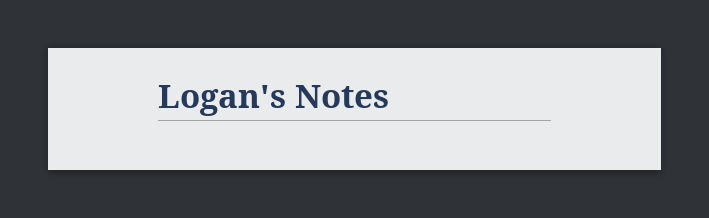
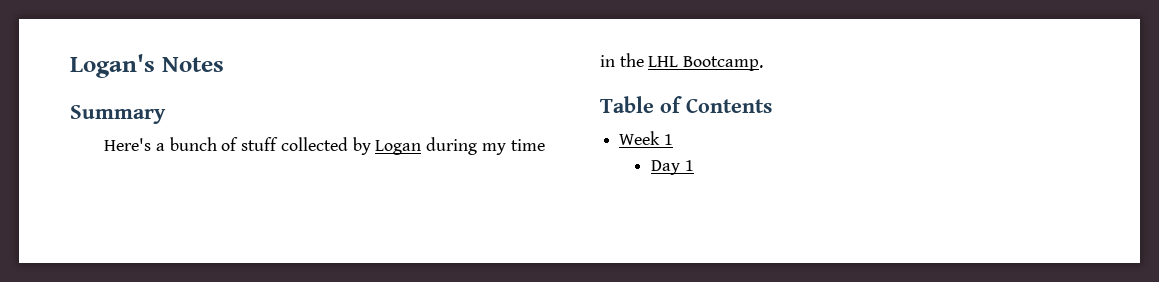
(389, 96) none -> [70,105,166,124] [104,137,545,155] [600,53,764,71] [600,96,772,113] [619,131,673,145] [651,160,694,175] // Summary // Here's a bunch of stuff collected by Logan during my time in the LHL Bootcamp. // Table of Contents // Week 1 // Day 1

